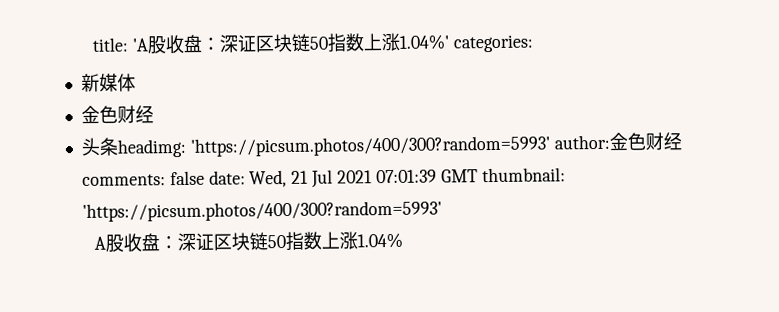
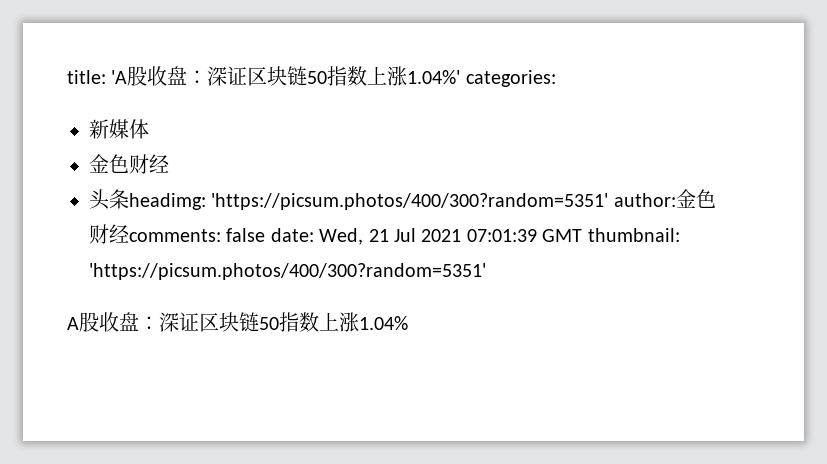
[189,135,550,157] 'https://picsum.photos/400/300?random=5993' -> [211,193,609,210] 'https://picsum.photos/400/300?random=5351'
[81,200,442,222] 'https://picsum.photos/400/300?random=5993' -> [89,263,486,280] 'https://picsum.photos/400/300?random=5351'

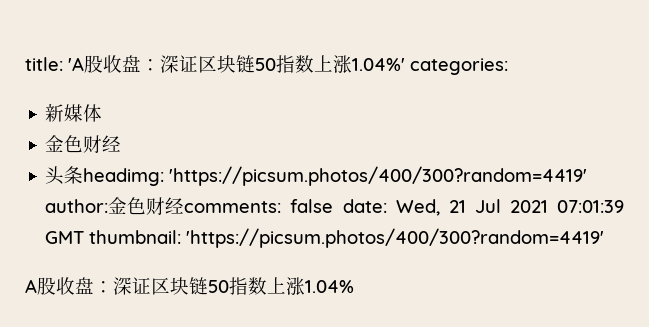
[211,193,609,210] 'https://picsum.photos/400/300?random=5351' -> [169,166,588,186] 'https://picsum.photos/400/300?random=4419'
[89,263,486,280] 'https://picsum.photos/400/300?random=5351' -> [186,228,605,248] 'https://picsum.photos/400/300?random=4419'

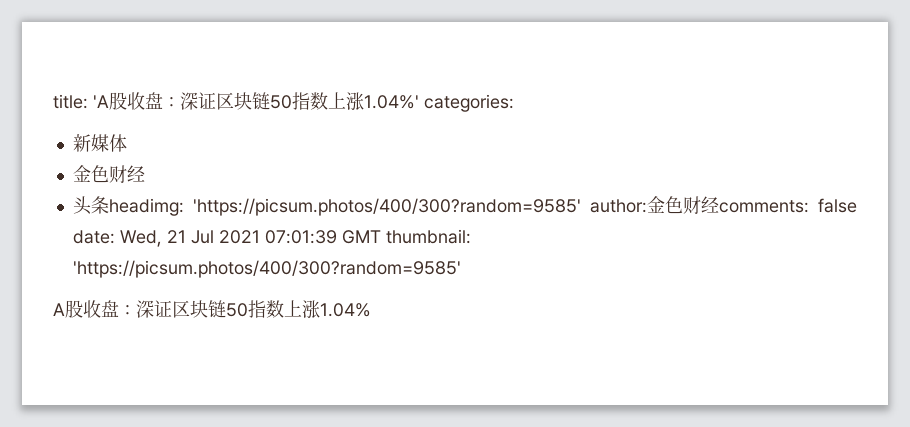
[169,166,588,186] 'https://picsum.photos/400/300?random=4419' -> [192,198,581,216] 'https://picsum.photos/400/300?random=9585'
[186,228,605,248] 'https://picsum.photos/400/300?random=4419' -> [72,260,461,278] 'https://picsum.photos/400/300?random=9585'

